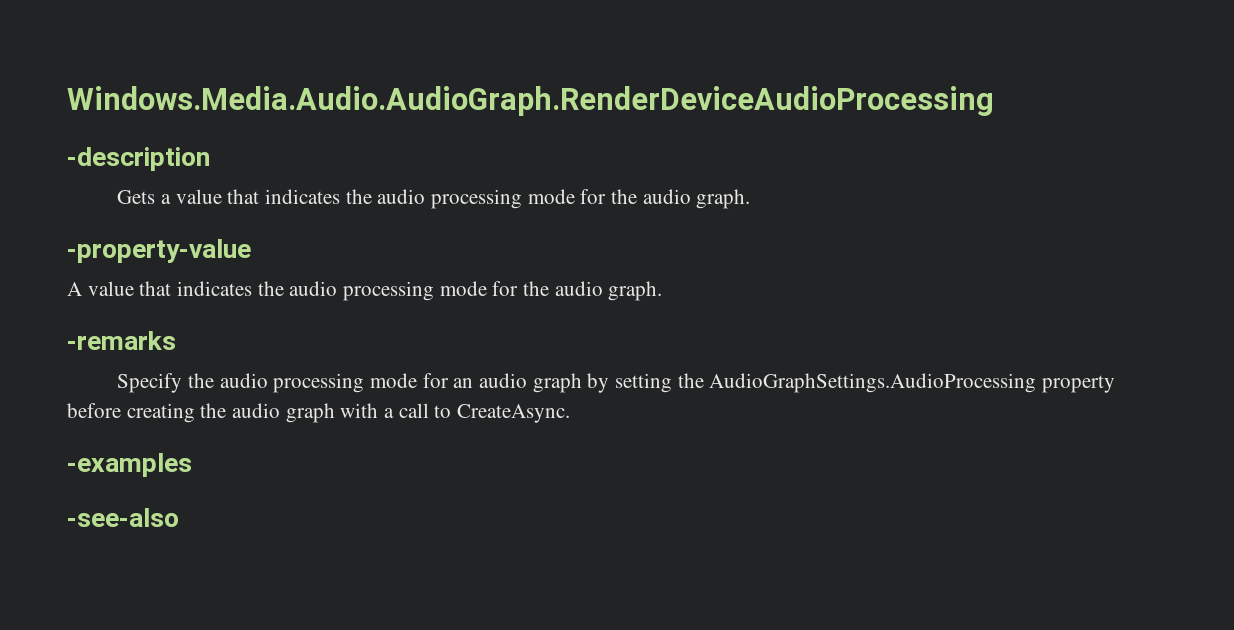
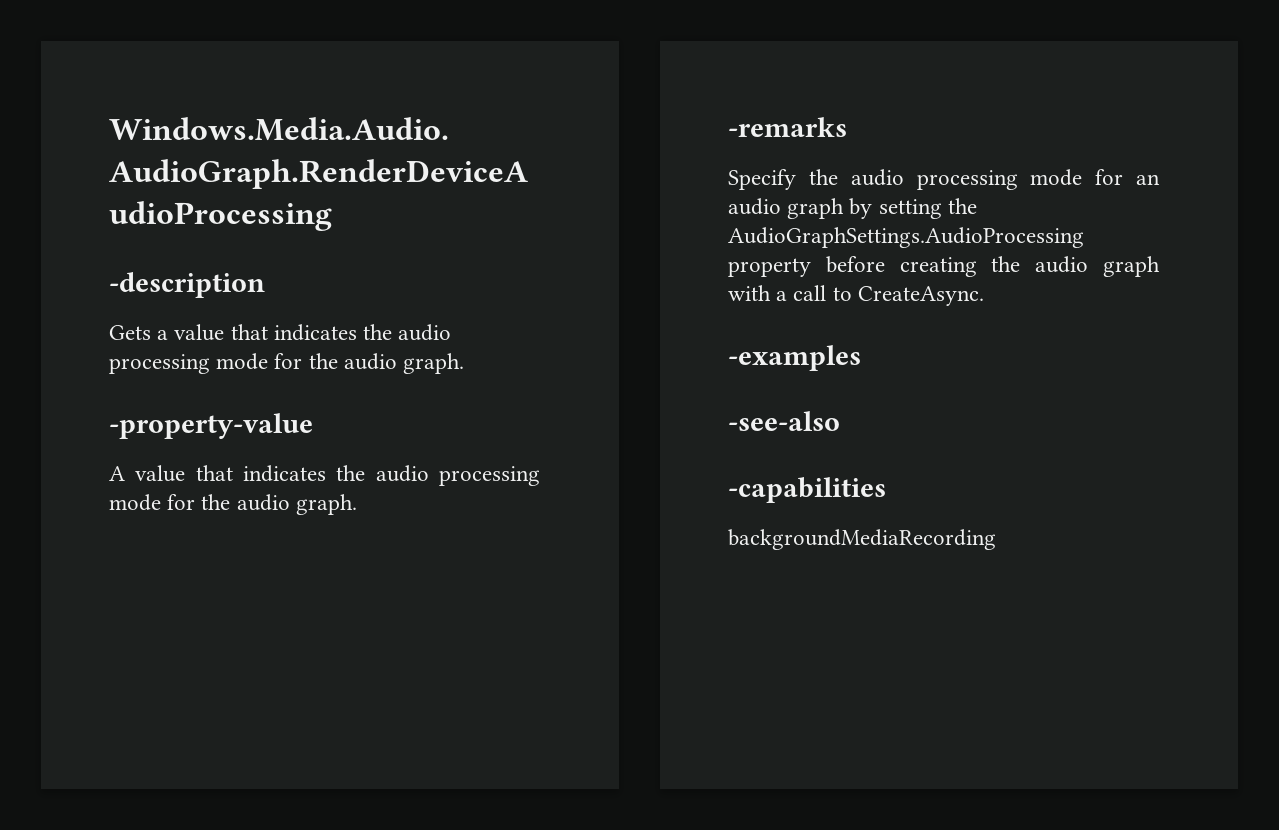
(179, 517) none -> [728,477,886,503] [728,529,996,550] // -capabilities // backgroundMediaRecording

